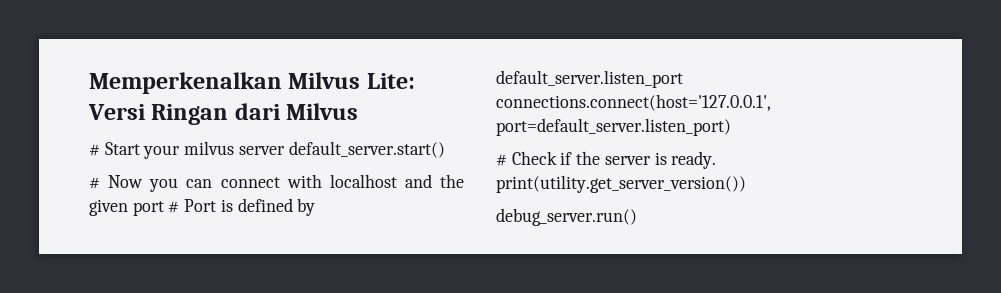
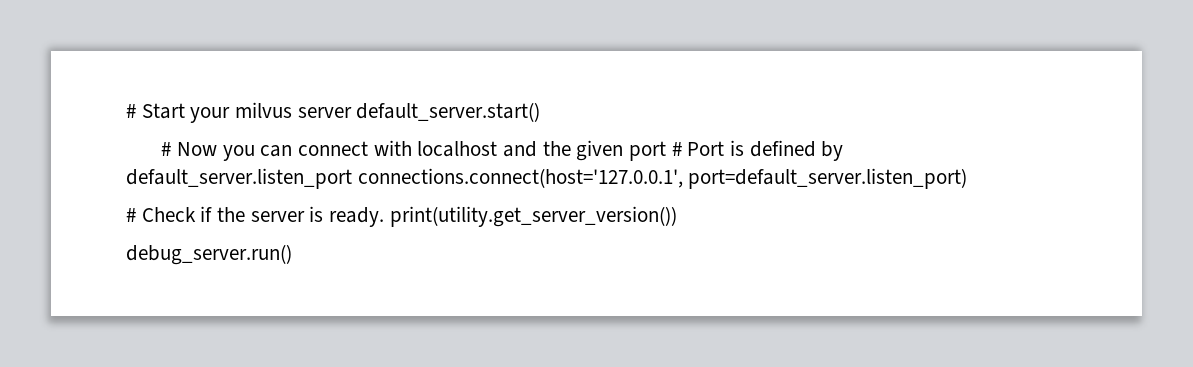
[89,72,415,94] [88,103,359,125] Memperkenalkan Milvus Lite: Versi Ringan dari Milvus // -> (126, 111) none

